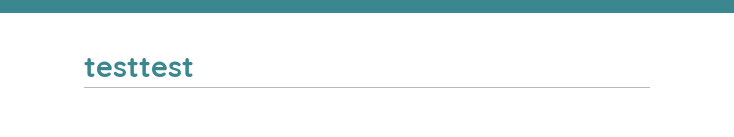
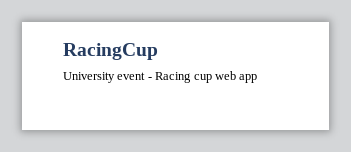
[84,58,194,77] testtest -> [63,43,158,60] [63,71,258,83] RacingCup // University event - Racing cup web app

